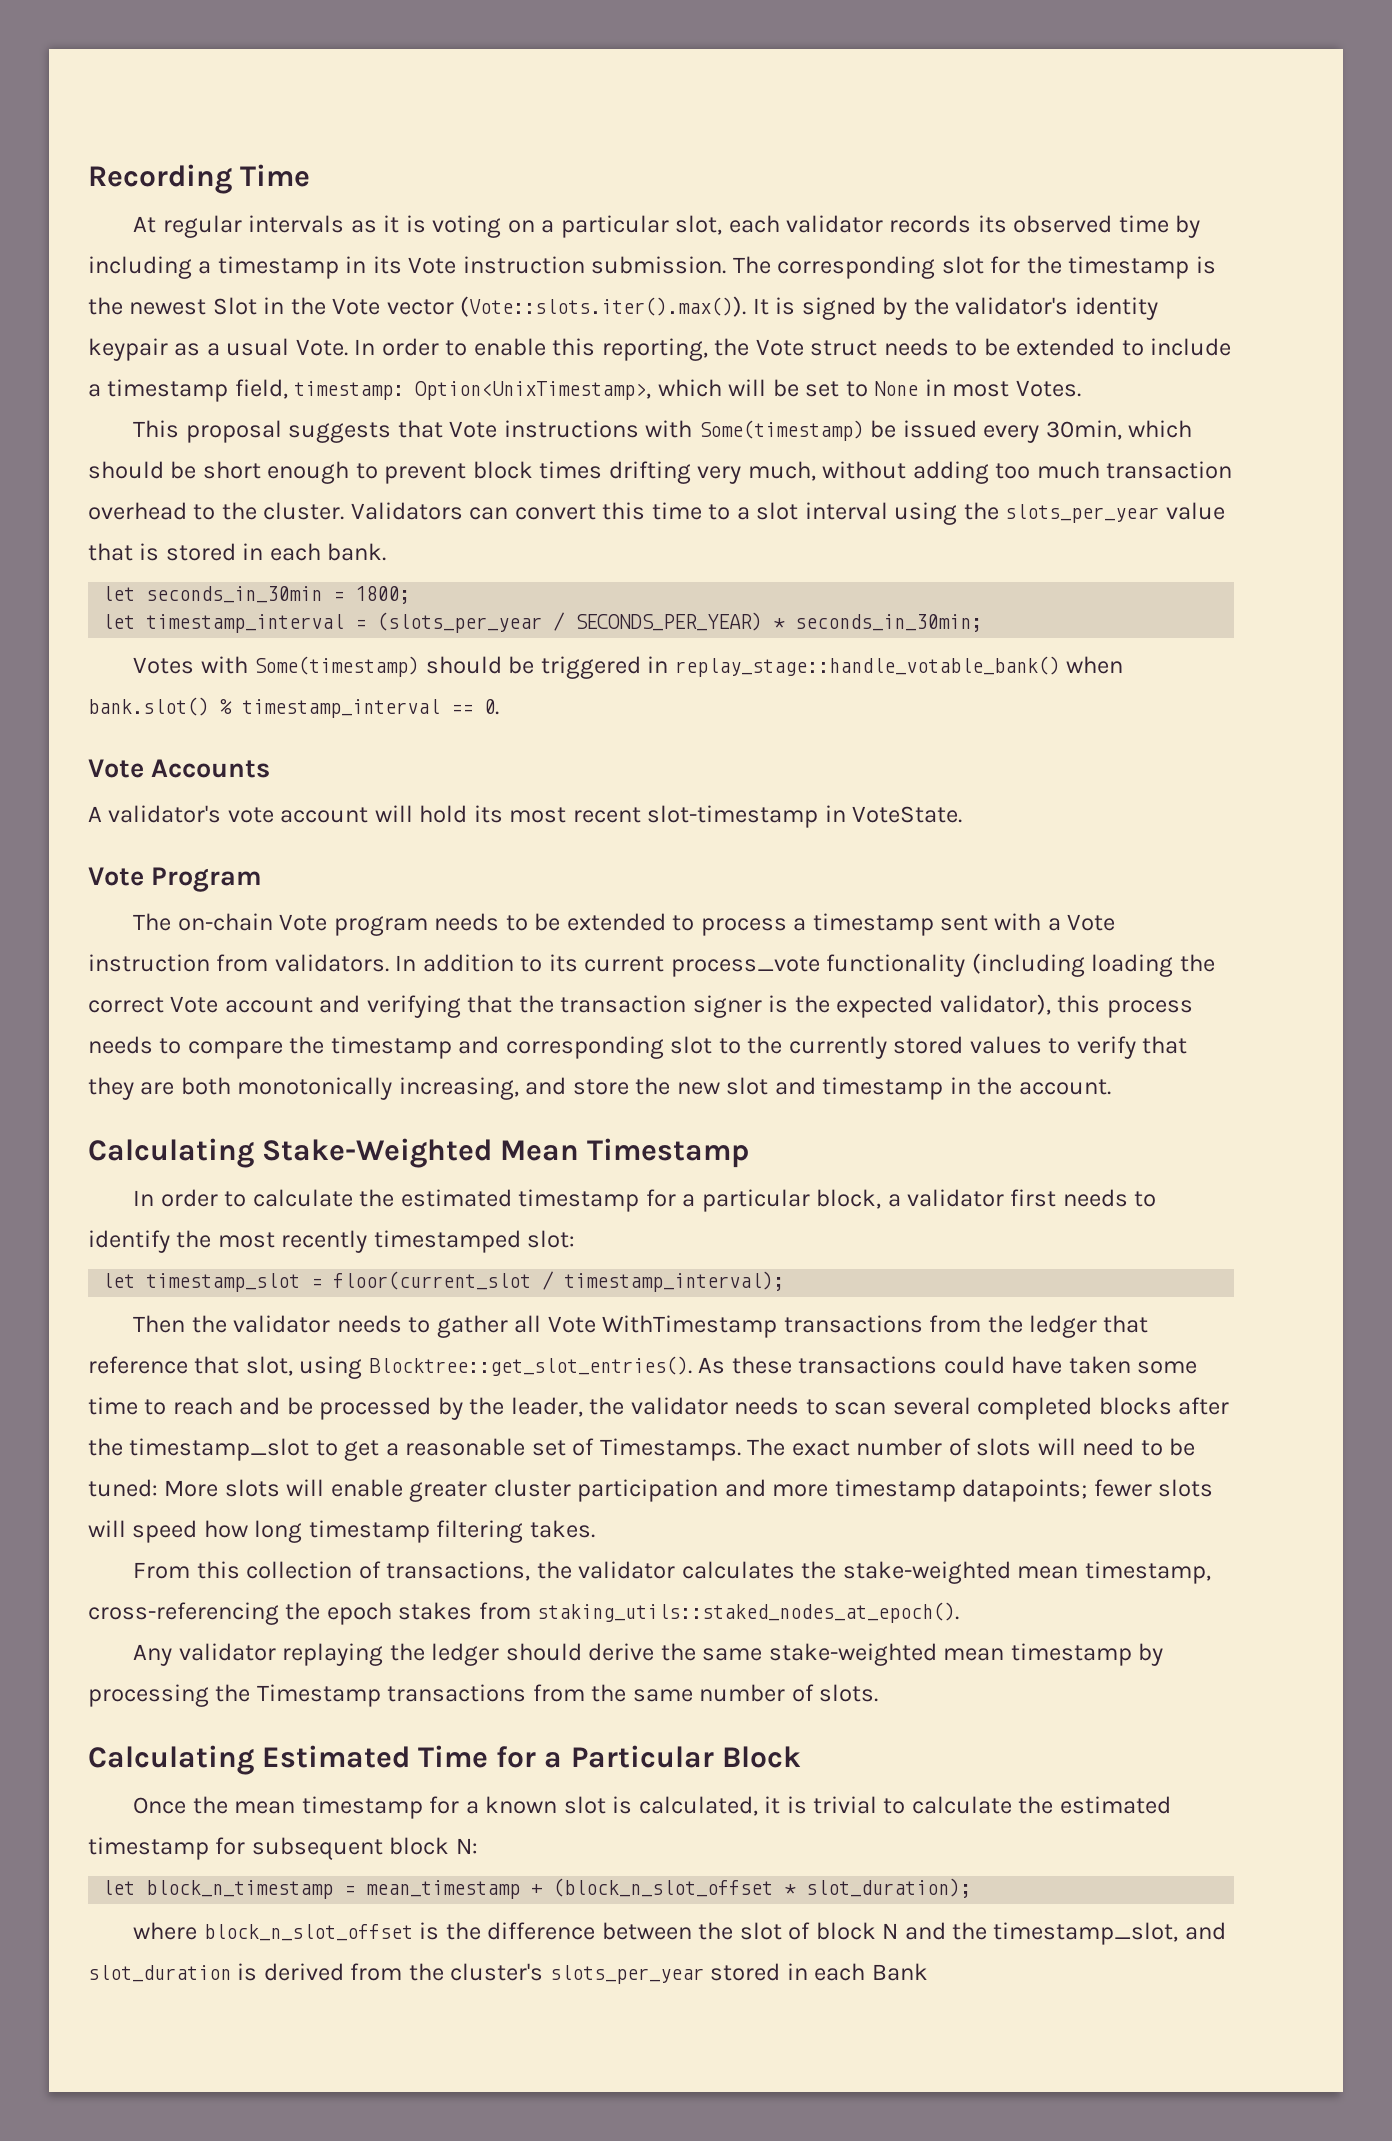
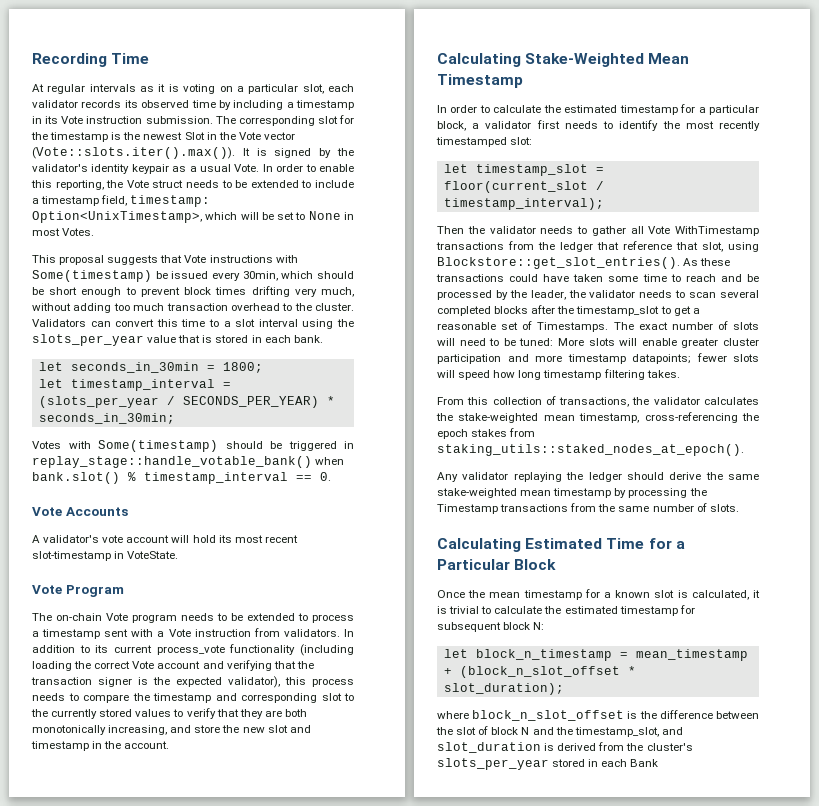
[368,1356,692,1376] Blocktree::get_slot_entries(). -> [437,257,680,269] Blockstore::get_slot_entries().

